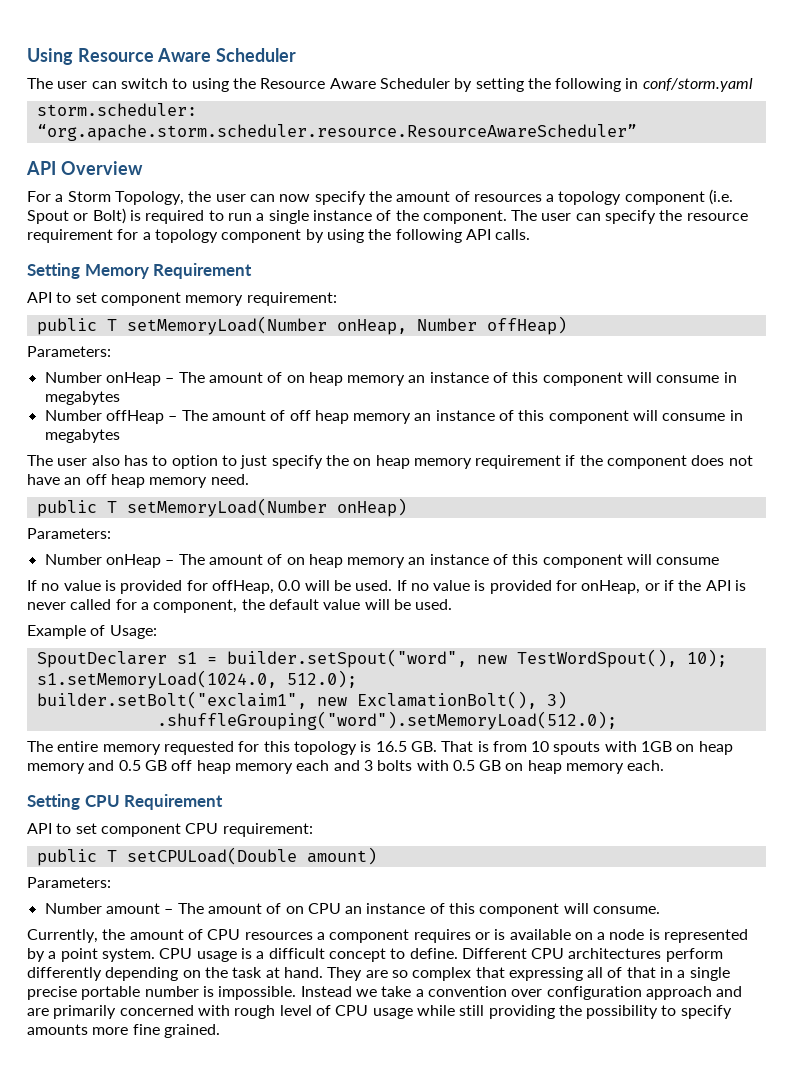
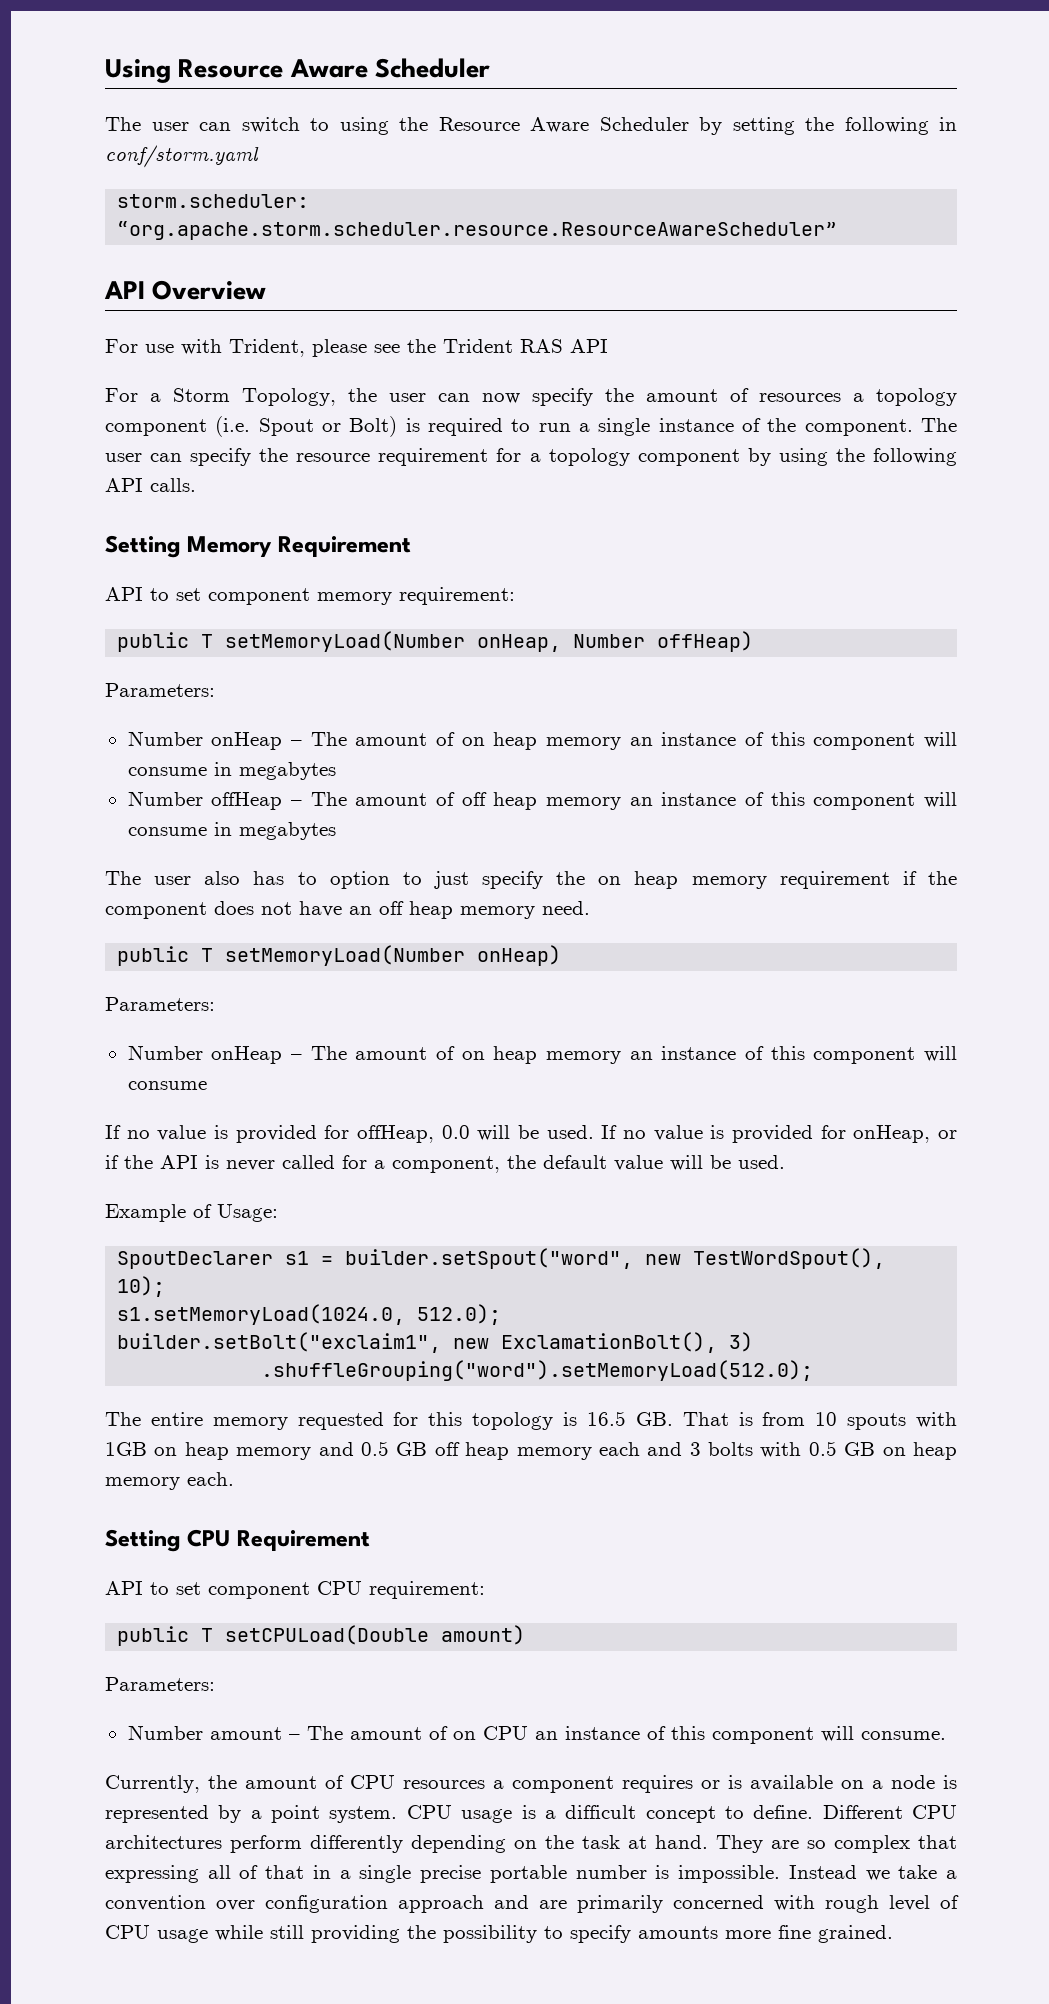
(143, 168) none -> [105,339,608,357] // For use with Trident, please see the Trident RAS API

